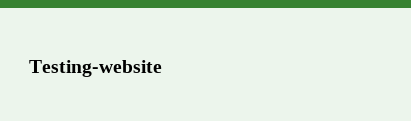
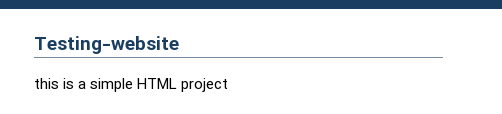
(162, 68) none -> [34,78,229,92] // this is a simple HTML project

